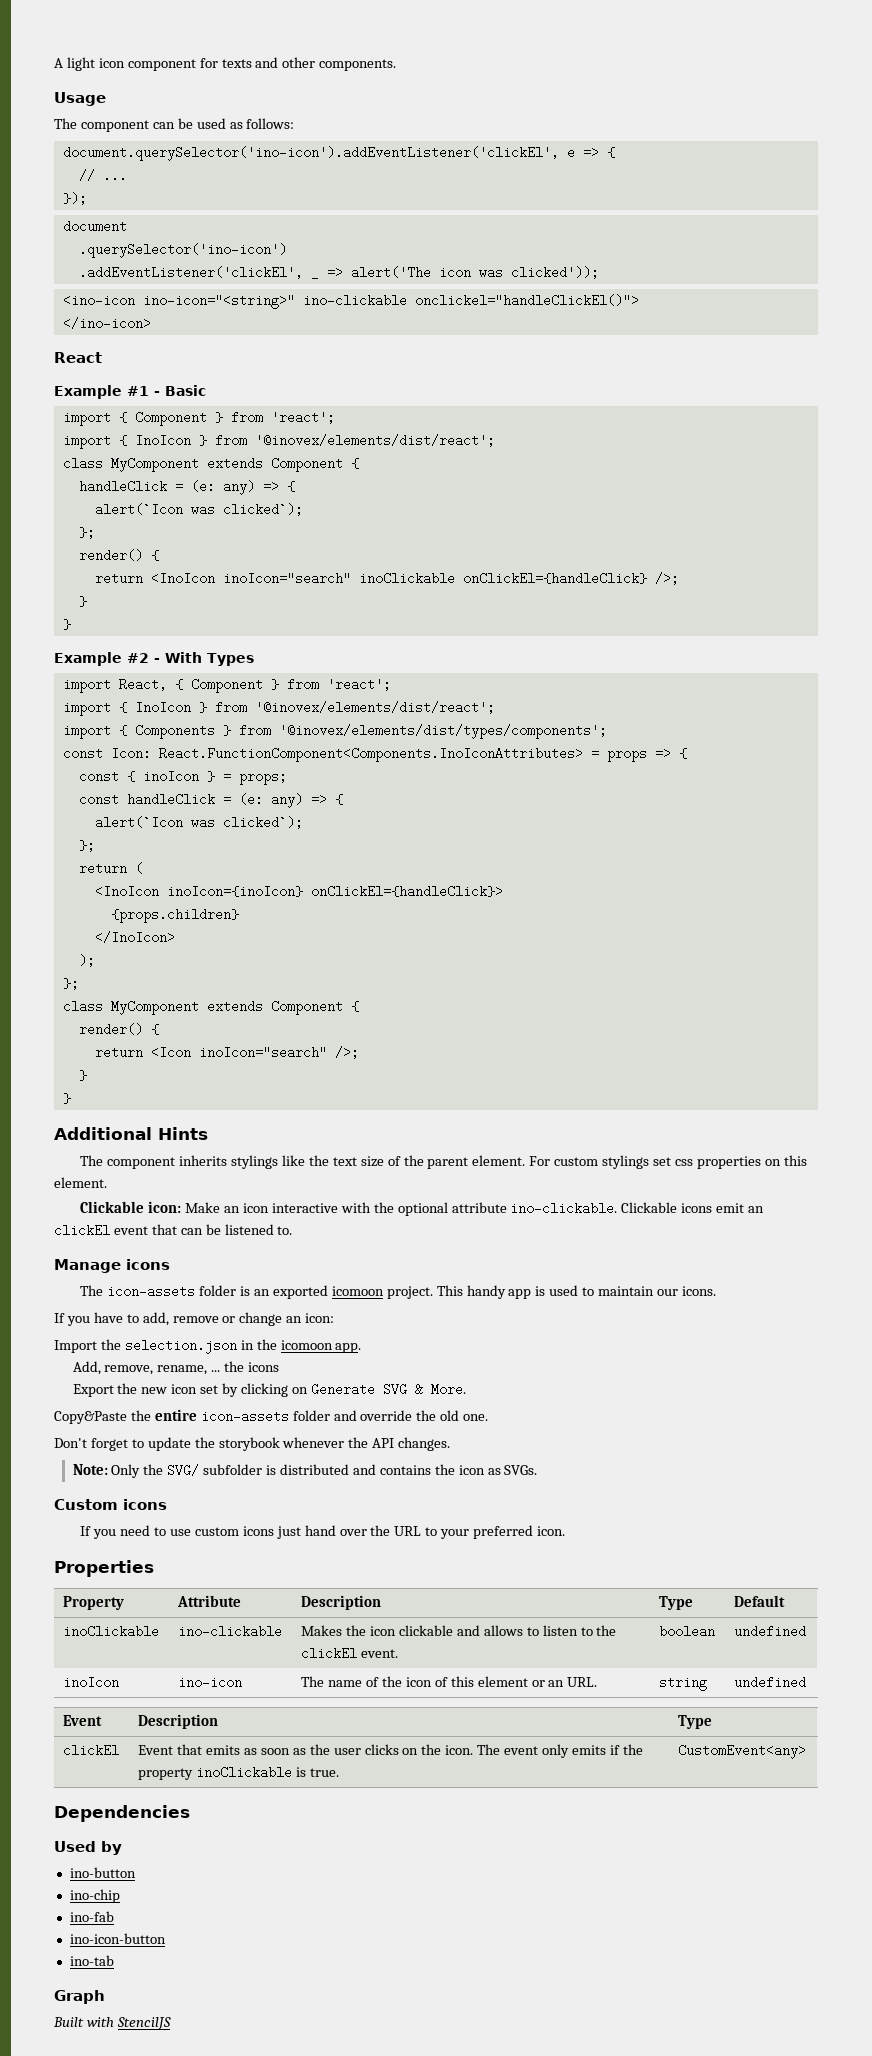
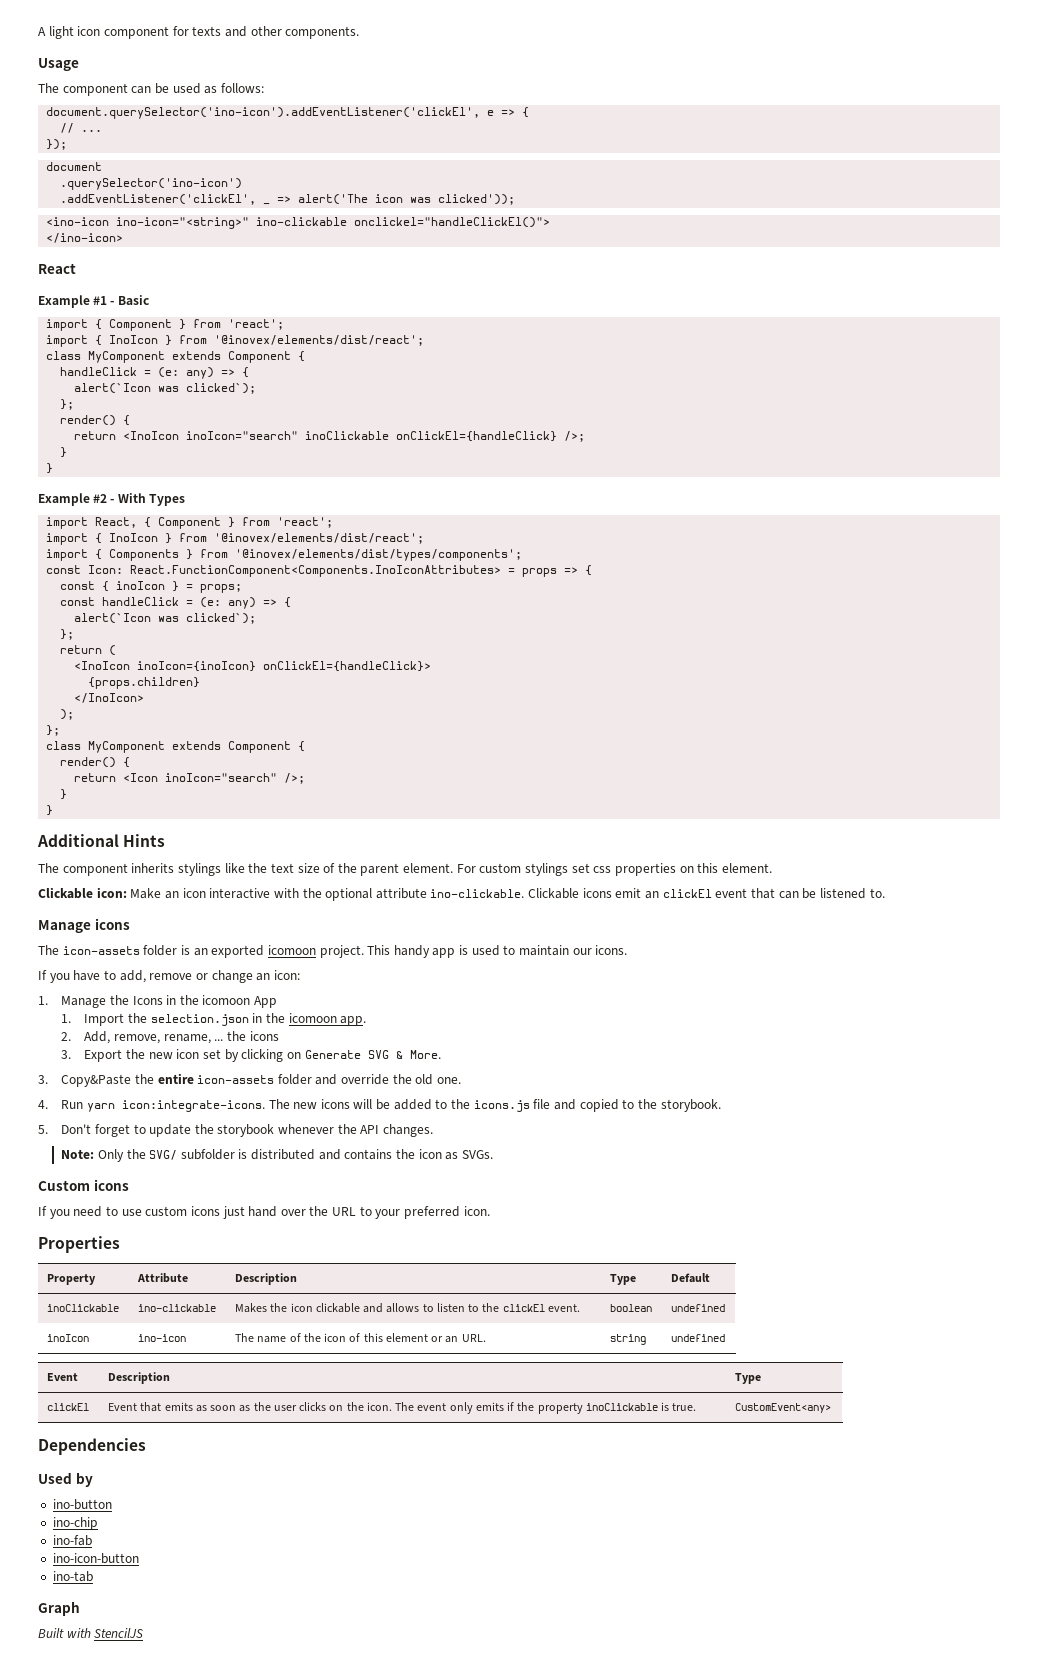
(335, 1318) none -> [38,995,278,1008] [61,1014,72,1023] 1. Manage the Icons in the icomoon App // 1.
(362, 1348) none -> [61,1032,72,1041] 2.
(280, 1367) none -> [61,1050,72,1059] 3.
(466, 1389) none -> [38,1075,48,1084] 3.
(489, 1417) none -> [38,1099,721,1112] [38,1125,48,1134] 4. Run yarn icon:integrate-icons. The new icons will be added to the icons.js file and copied to the storybook. // 5.

